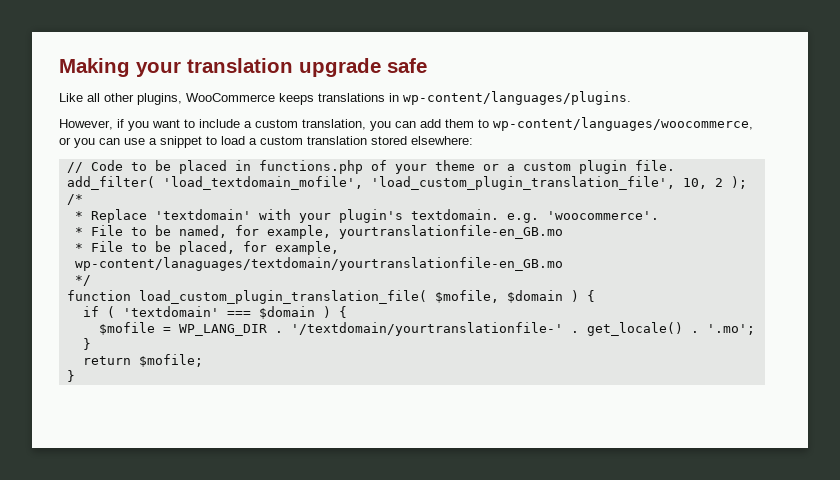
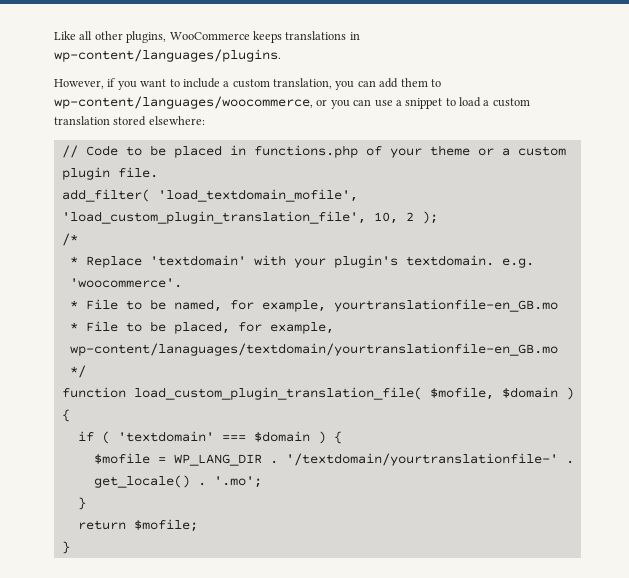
[59,58,427,77] Making your translation upgrade safe // -> (54, 35) none

